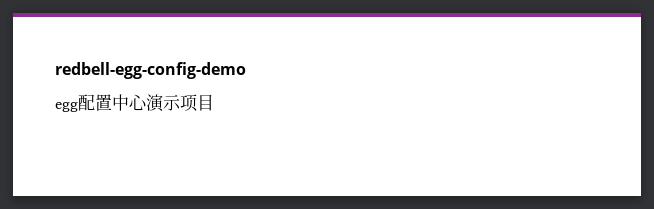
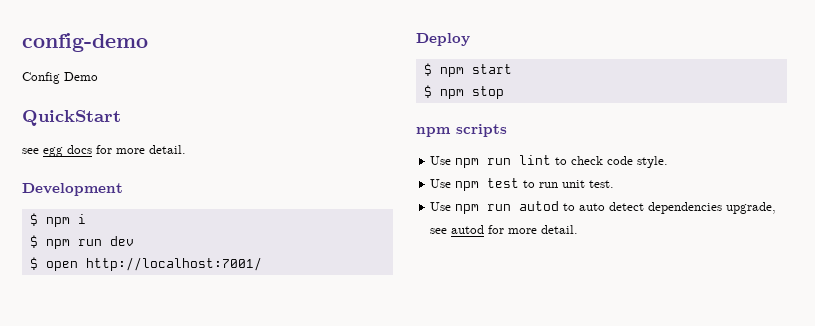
[55,62,246,79] [55,94,214,112] redbell-egg-config-demo // egg配置中心演示项目 -> [22,33,148,52] [22,72,98,84] [22,110,121,126] [22,145,186,157] [22,183,123,196] [29,213,86,227] [29,235,134,249] [29,257,262,271] [416,33,470,46] [423,63,512,77] [423,85,504,99] [416,124,507,137] [430,155,669,168] [430,178,615,191] [430,201,777,214] [430,225,579,234] config-demo // Config Demo // QuickStart // see egg docs for more detail. // Development // $ npm i // $ npm run dev // $ open http://localhost:7001/ // Deploy // $ npm start // $ npm stop // npm scripts // Use npm run lint to check code style. // Use npm test to run unit test. // Use npm run autod to auto detect dependencies upgrade, see autod for more detail.

